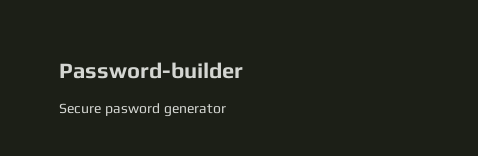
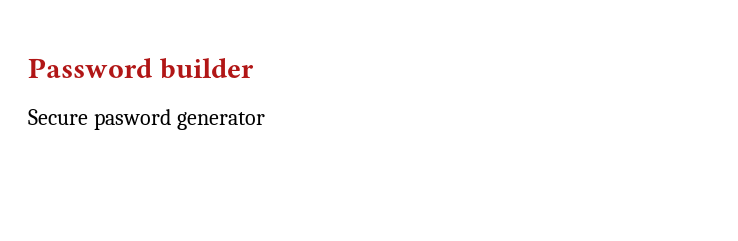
[59,62,243,79] Password-builder -> [28,58,254,79] Password builder

